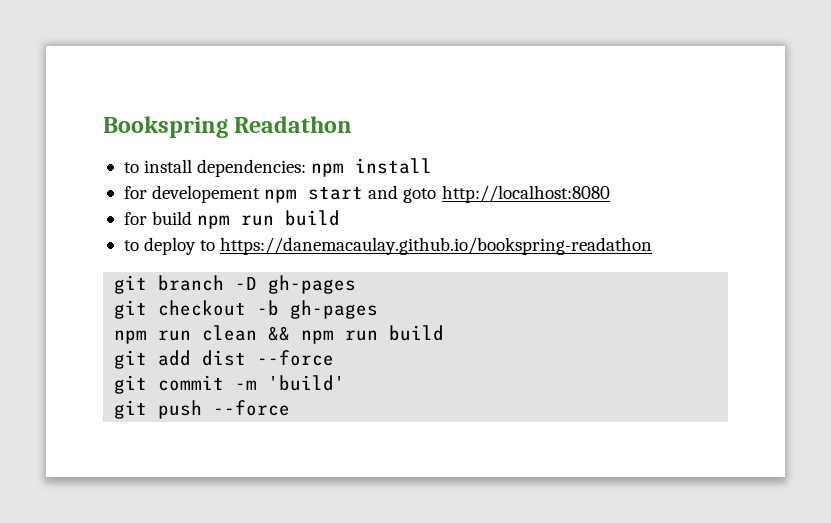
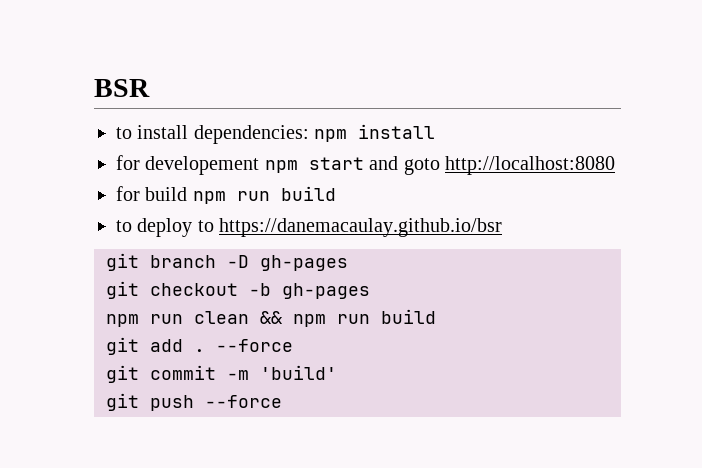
[103,116,353,138] Bookspring Readathon -> [94,79,150,97] BSR
[220,237,653,255] https://danemacaulay.github.io/bookspring-readathon -> [219,218,503,237] https://danemacaulay.github.io/bsr
[202,350,247,366] dist -> [194,349,205,352] .

